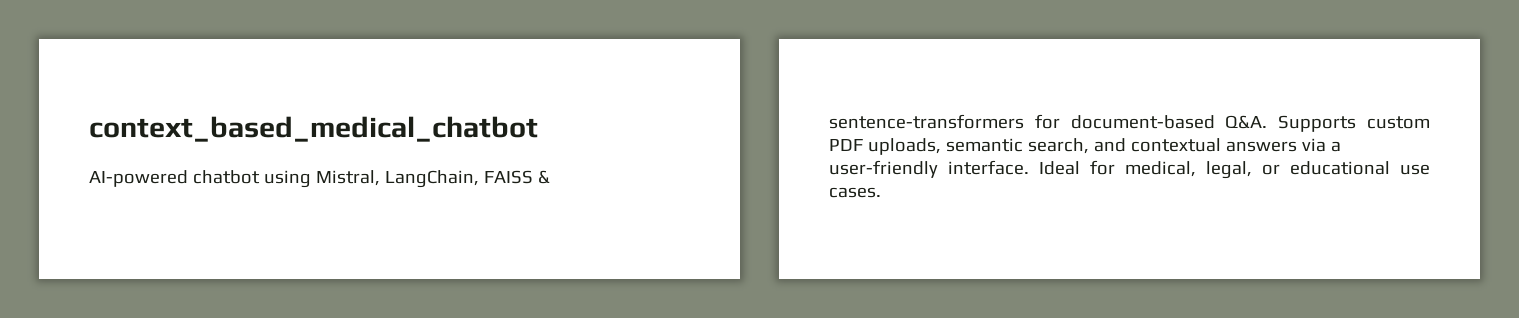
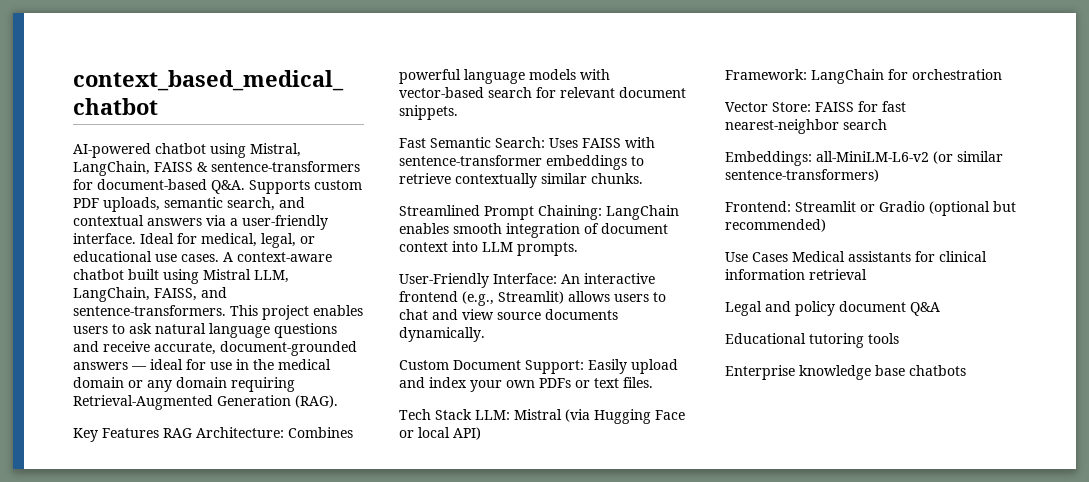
(881, 192) none -> [223,252,332,262] [73,269,289,284] [73,287,227,302] [73,305,363,320] [73,323,337,338] [73,341,357,356] [73,359,331,370] [73,377,295,392] [73,395,338,410] [73,427,353,442] [399,69,610,84] [399,87,686,98] [399,105,458,120] [399,137,655,148] [399,155,644,170] [399,173,643,188] [399,205,679,220] [399,223,668,238] [399,241,578,256] [399,273,655,288] [399,291,666,306] [399,309,618,320] [399,327,485,342] [399,359,678,374] [399,377,653,392] [399,409,685,424] [399,427,481,440] [725,69,1002,84] [725,101,906,112] [725,119,887,134] [725,151,1003,166] [725,169,879,182] [725,201,1016,216] [725,219,826,232] [725,251,987,262] [725,269,867,280] [725,301,940,316] [725,333,899,348] [725,365,966,380] A context-aware chatbot built using Mistral LLM, LangChain, FAISS, and sentence-transformers. This project enables users to ask natural language questions and receive accurate, document-grounded answers — ideal for use in the medical domain or any domain requiring Retrieval-Augmented Generation (RAG). // Key Features RAG Architecture: Combines powerful language models with vector-based search for relevant document snippets. // Fast Semantic Search: Uses FAISS with sentence-transformer embeddings to retrieve contextually similar chunks. // Streamlined Prompt Chaining: LangChain enables smooth integration of document context into LLM prompts. // User-Friendly Interface: An interactive frontend (e.g., Streamlit) allows users to chat and view source documents dynamically. // Custom Document Support: Easily upload and index your own PDFs or text files. // Tech Stack LLM: Mistral (via Hugging Face or local API) // Framework: LangChain for orchestration // Vector Store: FAISS for fast nearest-neighbor search // Embeddings: all-MiniLM-L6-v2 (or similar sentence-transformers) // Frontend: Streamlit or Gradio (optional but recommended) // Use Cases Medical assistants for clinical information retrieval // Legal and policy document Q&A // Educational tutoring tools // Enterprise knowledge base chatbots

